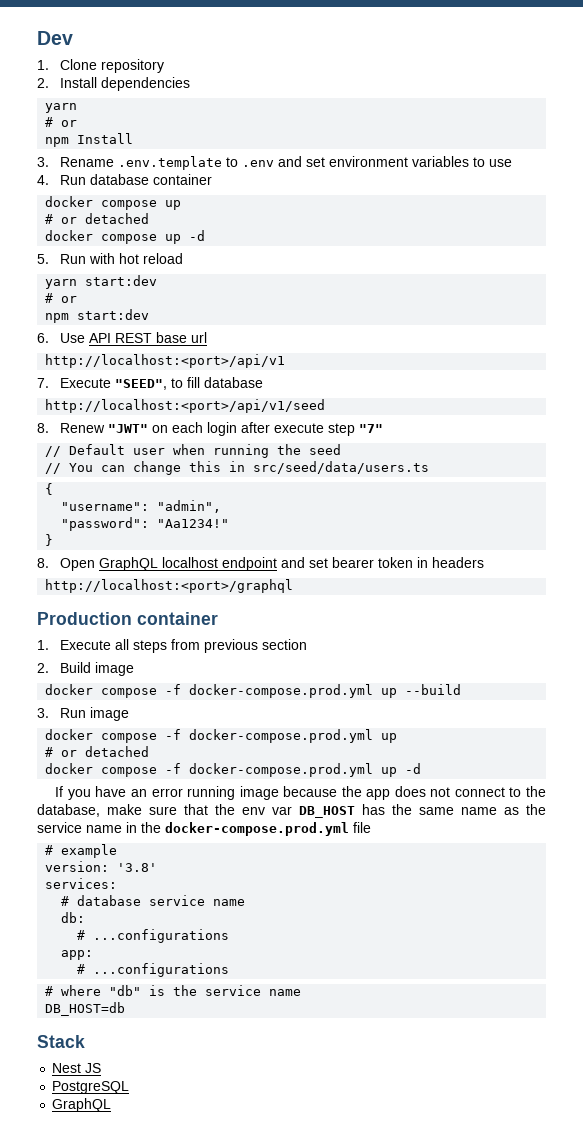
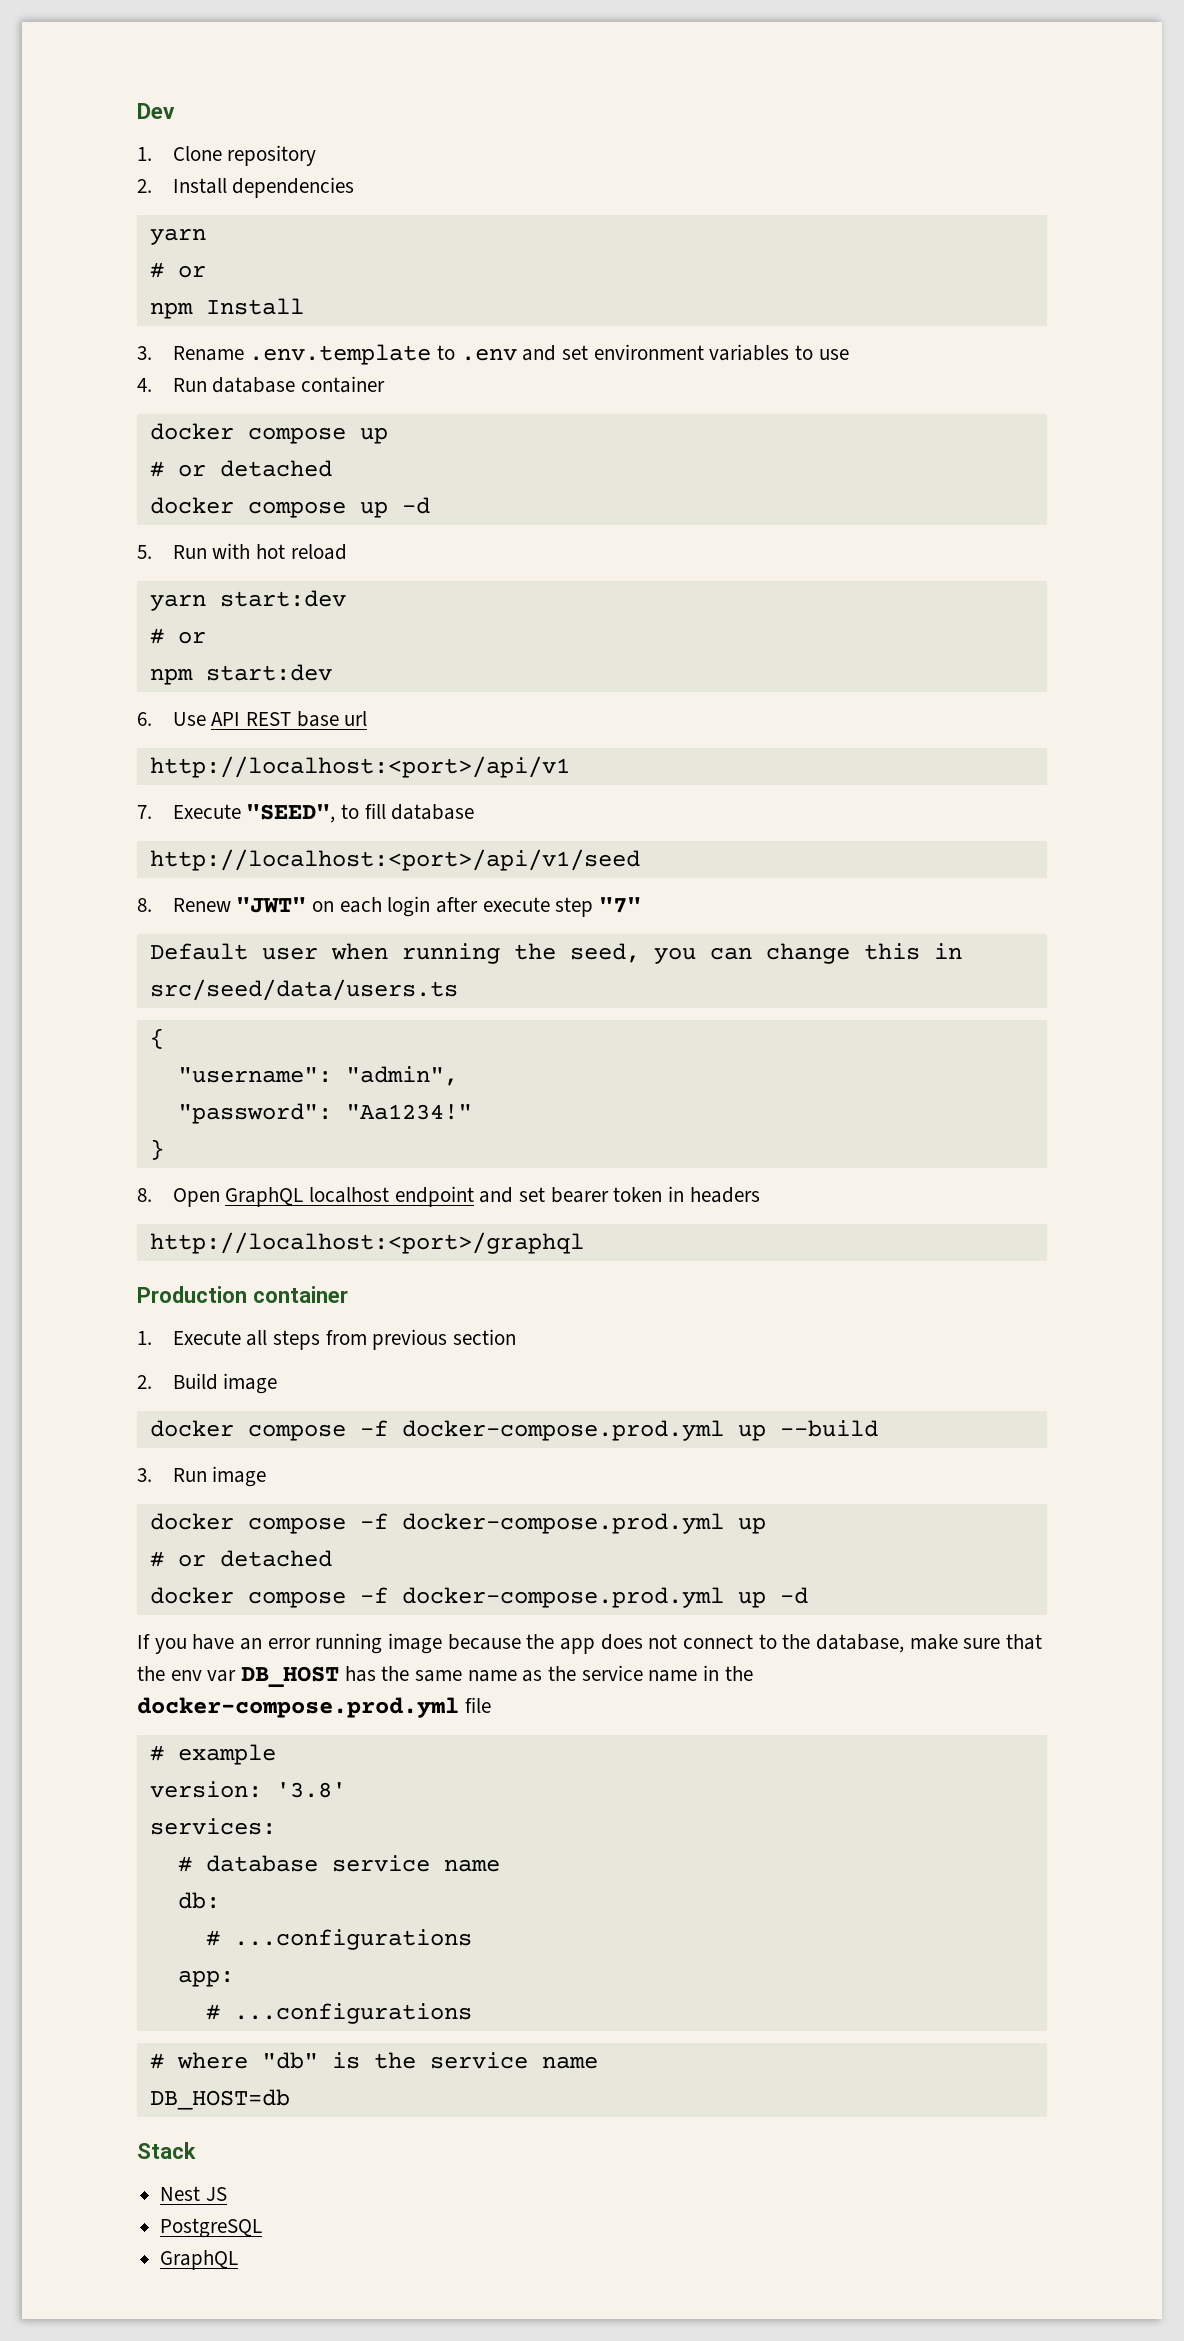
[45,446,62,457] // -> (641, 905) none
[309,444,342,455] [45,463,94,474] seed // // You -> [569,943,696,964] seed, you

